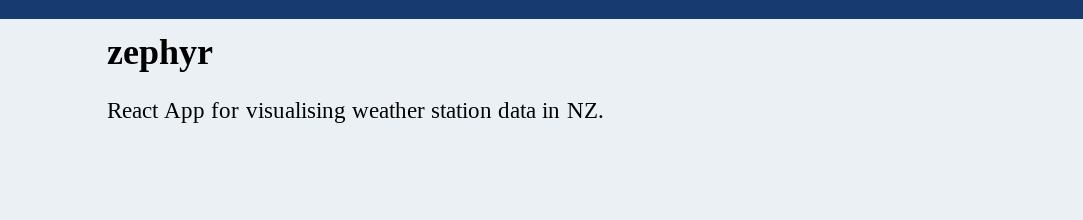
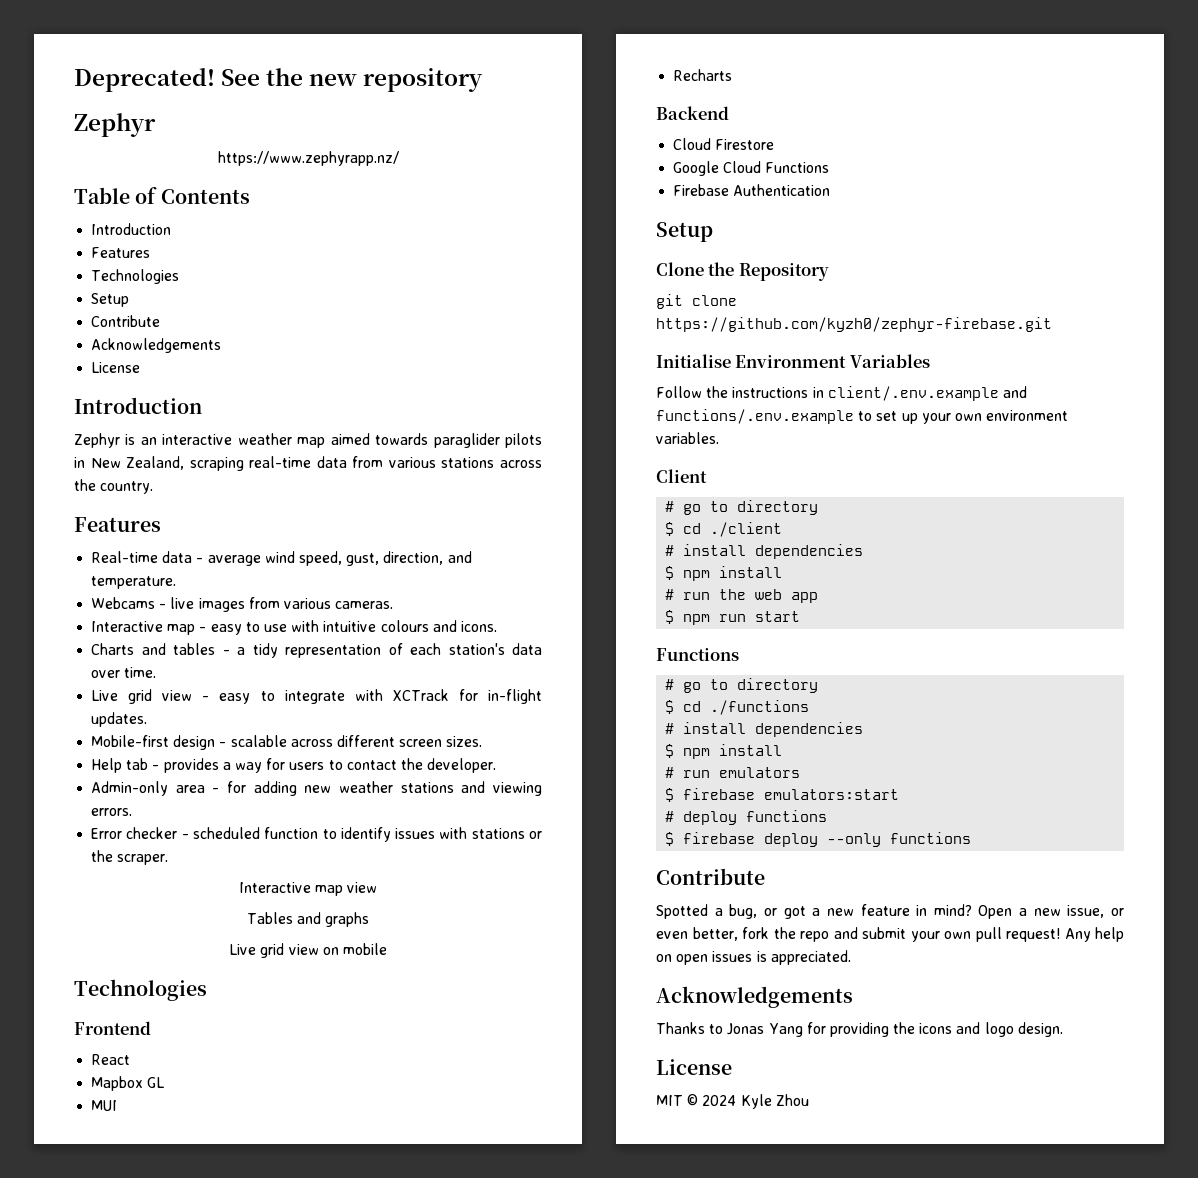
[107,39,213,72] [107,102,604,123] zephyr // React App for visualising weather station data in NZ. -> [74,68,484,92] [74,113,156,137] [217,151,399,166] [74,187,250,204] [91,223,172,235] [91,247,151,258] [91,269,180,284] [91,293,130,307] [91,315,161,327] [91,338,222,353] [91,362,141,373] [74,397,202,414] [74,433,542,448] [74,456,542,471] [74,479,154,494] [74,517,161,532] [91,551,472,566] [91,576,177,589] [91,597,394,612] [91,620,497,635] [91,643,542,658] [91,667,157,678] [91,689,542,704] [91,712,148,727] [91,735,483,750] [91,758,497,773] [91,781,542,796] [91,808,133,816] [91,827,542,842] [91,850,169,865] [238,882,378,896] [246,912,370,927] [229,943,387,958] [74,979,207,1001] [74,1021,151,1035] [91,1054,131,1065] [91,1076,165,1091] [91,1100,118,1111] [673,69,733,81] [656,106,729,120] [673,138,775,150] [673,161,830,176] [673,184,831,196] [656,222,713,242] [656,262,829,281] [656,294,737,309] [656,317,1052,332] [656,354,930,368] [656,386,1027,401] [656,409,1069,424] [656,432,719,444] [656,469,707,483] [665,500,819,515] [665,522,783,537] [665,544,864,559] [665,566,783,581] [665,589,819,603] [665,610,801,625] [656,648,739,661] [665,678,819,693] [665,700,810,715] [665,722,864,737] [665,744,783,759] [665,767,801,778] [665,788,900,802] [665,810,828,825] [665,832,972,847] [656,868,765,885] [656,904,1124,919] [656,927,1124,942] [656,950,851,965] [656,986,853,1008] [656,1022,1063,1037] [656,1059,732,1075] [656,1094,809,1109] Deprecated! See the new repository // Zephyr // https://www.zephyrapp.nz/ // Table of Contents // Introduction // Features // Technologies // Setup // Contribute // Acknowledgements // License // Introduction // Zephyr is an interactive weather map aimed towards paraglider pilots in New Zealand, scraping real-time data from various stations across the country. // Features // Real-time data - average wind speed, gust, direction, and temperature. // Webcams - live images from various cameras. // Interactive map - easy to use with intuitive colours and icons. // Charts and tables - a tidy representation of each station's data over time. // Live grid view - easy to integrate with XCTrack for in-flight updates. // Mobile-first design - scalable across different screen sizes. // Help tab - provides a way for users to contact the developer. // Admin-only area - for adding new weather stations and viewing errors. // Error checker - scheduled function to identify issues with stations or the scraper. // Interactive map view // Tables and graphs // Live grid view on mobile // Technologies // Frontend // React // Mapbox GL // MUI // Recharts // Backend // Cloud Firestore // Google Cloud Functions // Firebase Authentication // Setup // Clone the Repository // git clone https://github.com/kyzh0/zephyr-firebase.git // Initialise Environment Variables // Follow the instructions in client/.env.example and functions/.env.example to set up your own environment variables. // Client // # go to directory // $ cd ./client // # install dependencies // $ npm install // # run the web app // $ npm run start // Functions // # go to directory // $ cd ./functions // # install dependencies // $ npm install // # run emulators // $ firebase emulators:start // # deploy functions // $ firebase deploy --only functions // Contribute // Spotted a bug, or got a new feature in mind? Open a new issue, or even better, fork the repo and submit your own pull request! Any help on open issues is appreciated. // Acknowledgements // Thanks to Jonas Yang for providing the icons and logo design. // License // MIT © 2024 Kyle Zhou

